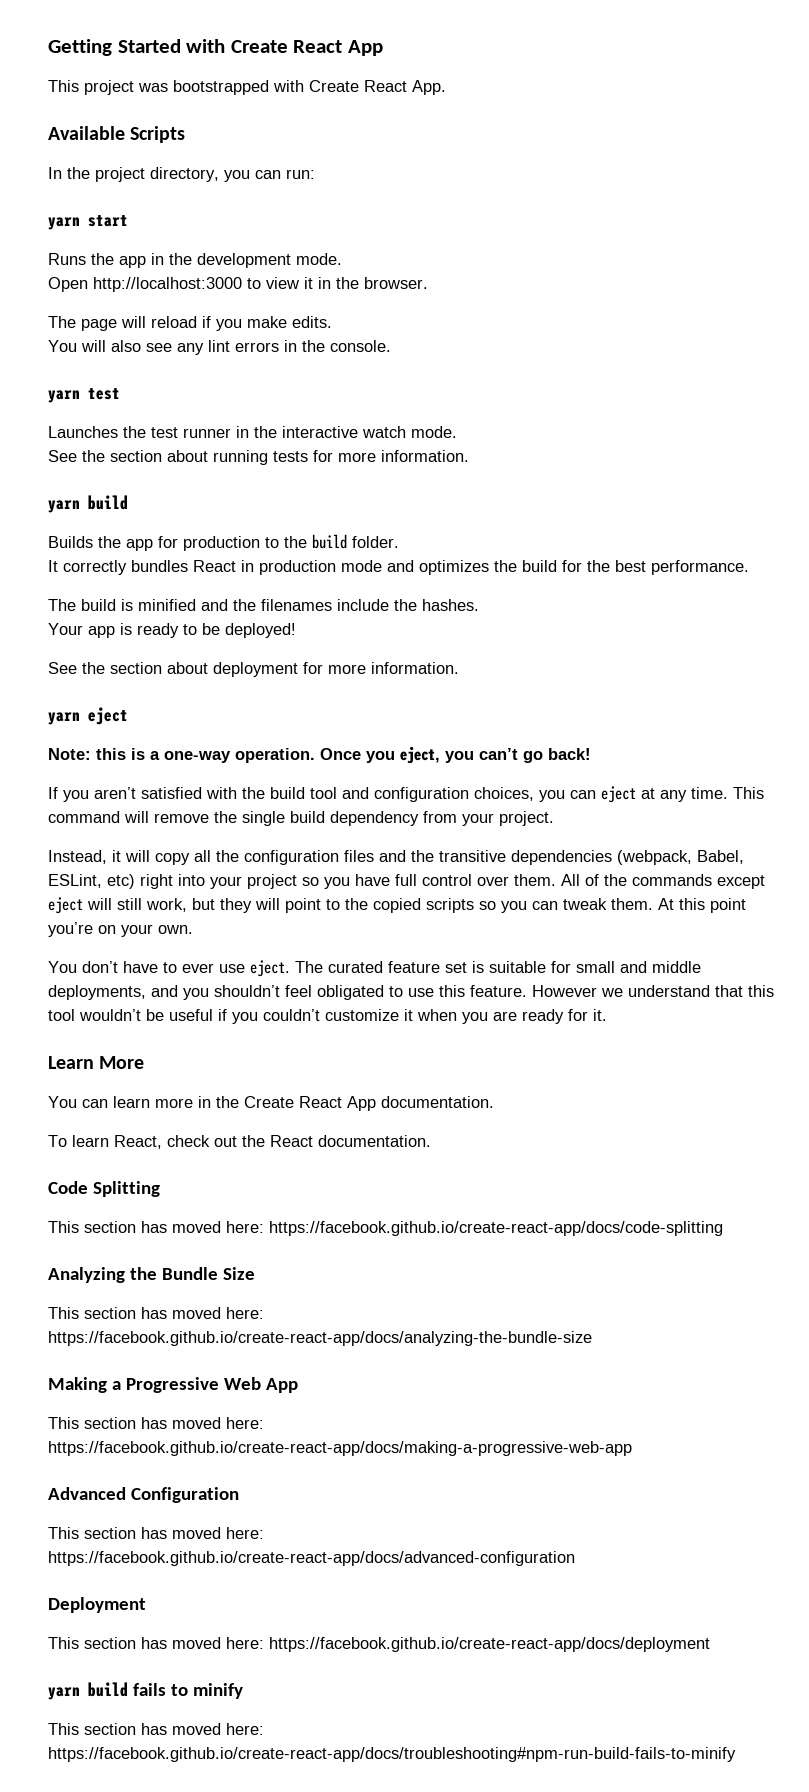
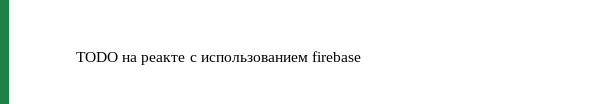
[48,39,383,56] [48,80,446,95] [48,126,186,143] [48,167,315,182] [48,215,128,230] [48,253,342,268] [48,277,428,292] [48,316,332,331] [48,340,391,355] [48,388,120,403] [48,426,457,438] [48,450,469,465] [48,495,128,513] [48,534,399,551] [48,560,749,575] [48,599,479,611] [48,623,296,638] [48,662,459,677] [48,707,128,725] [48,746,591,764] [48,786,764,803] [48,811,554,826] [48,850,744,865] [48,874,765,889] [48,897,746,914] [48,922,193,937] [48,960,701,977] [48,985,774,1000] [48,1009,607,1024] [48,1056,145,1069] [48,1096,494,1111] [48,1135,431,1149] [48,1181,160,1197] [48,1221,723,1236] [48,1267,255,1283] [48,1307,264,1319] [48,1331,592,1346] [48,1377,298,1393] [48,1417,264,1429] [48,1441,632,1456] [48,1487,239,1503] [48,1527,264,1539] [48,1551,575,1566] [48,1597,146,1613] [48,1637,710,1652] [48,1682,243,1700] [48,1723,264,1735] [48,1747,736,1762] Getting Started with Create React App // This project was bootstrapped with Create React App. // Available Scripts // In the project directory, you can run: // yarn start // Runs the app in the development mode. // Open http://localhost:3000 to view it in the browser. // The page will reload if you make edits. // You will also see any lint errors in the console. // yarn test // Launches the test runner in the interactive watch mode. // See the section about running tests for more information. // yarn build // Builds the app for production to the build folder. // It correctly bundles React in production mode and optimizes the build for the best performance. // The build is minified and the filenames include the hashes. // Your app is ready to be deployed! // See the section about deployment for more information. // yarn eject // Note: this is a one-way operation. Once you eject, you can’t go back! // If you aren’t satisfied with the build tool and configuration choices, you can eject at any time. This command will remove the single build dependency from your project. // Instead, it will copy all the configuration files and the transitive dependencies (webpack, Babel, ESLint, etc) right into your project so you have full control over them. All of the commands except eject will still work, but they will point to the copied scripts so you can tweak them. At this point you’re on your own. // You don’t have to ever use eject. The curated feature set is suitable for small and middle deployments, and you shouldn’t feel obligated to use this feature. However we understand that this tool wouldn’t be useful if you couldn’t customize it when you are ready for it. // Learn More // You can learn more in the Create React App documentation. // To learn React, check out the React documentation. // Code Splitting // This section has moved here: https://facebook.github.io/create-react-app/docs/code-splitting // Analyzing the Bundle Size // This section has moved here: https://facebook.github.io/create-react-app/docs/analyzing-the-bundle-size // Making a Progressive Web App // This section has moved here: https://facebook.github.io/create-react-app/docs/making-a-progressive-web-app // Advanced Configuration // This section has moved here: https://facebook.github.io/create-react-app/docs/advanced-configuration // Deployment // This section has moved here: https://facebook.github.io/create-react-app/docs/deployment // yarn build fails to minify // This section has moved here: https://facebook.github.io/create-react-app/docs/troubleshooting#npm-run-build-fails-to-minify -> [76,51,361,65] TODO на реакте с использованием firebase

